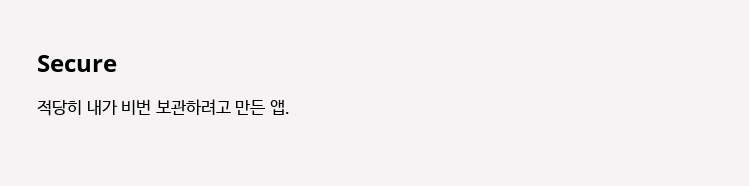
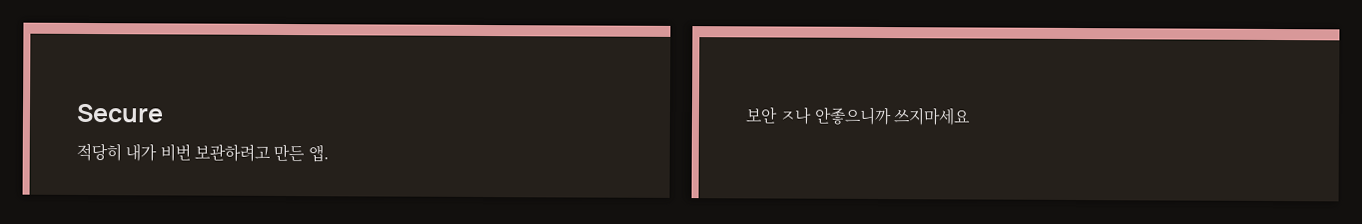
(290, 107) none -> [745,106,971,126] // 보안 ㅈ나 안좋으니까 쓰지마세요

